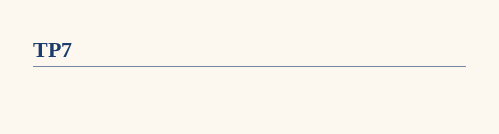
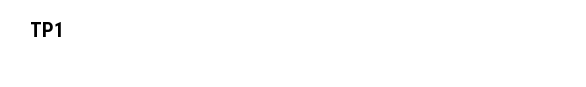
[33,43,72,57] TP7 -> [30,22,64,37] TP1

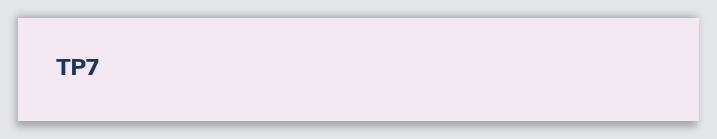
[30,22,64,37] TP1 -> [56,59,99,75] TP7

